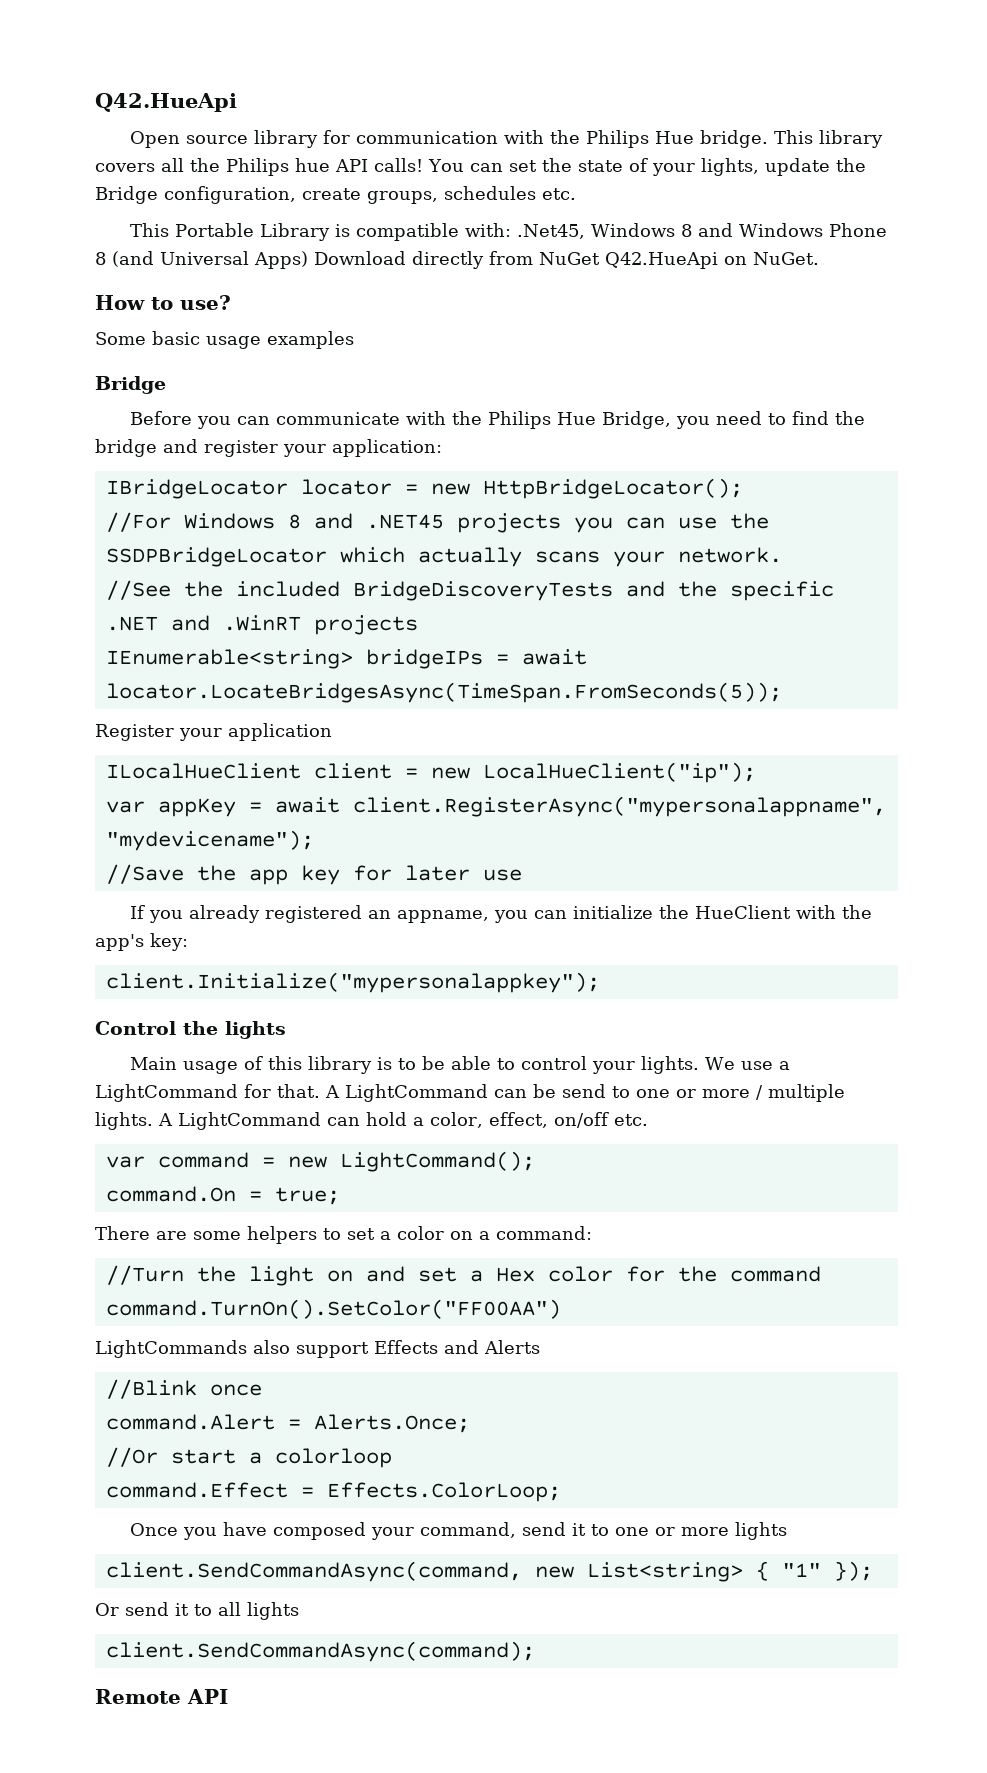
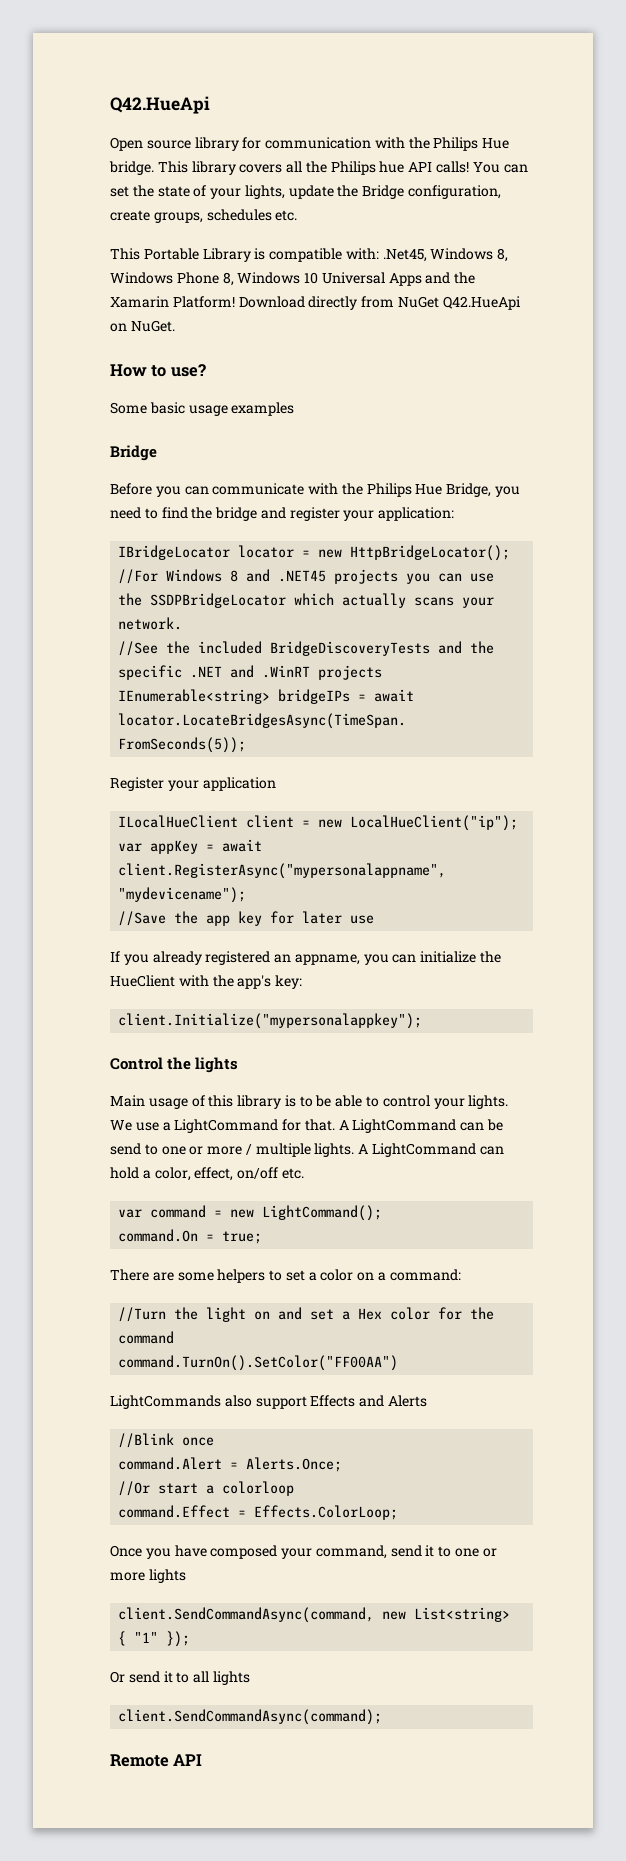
[681,223,888,237] [95,251,308,269] 8 and Windows Phone 8 (and Universal Apps) -> [497,248,509,262] [110,272,476,286] [110,296,235,308] 8, Windows Phone 8, Windows 10 Universal Apps and the Xamarin Platform!

